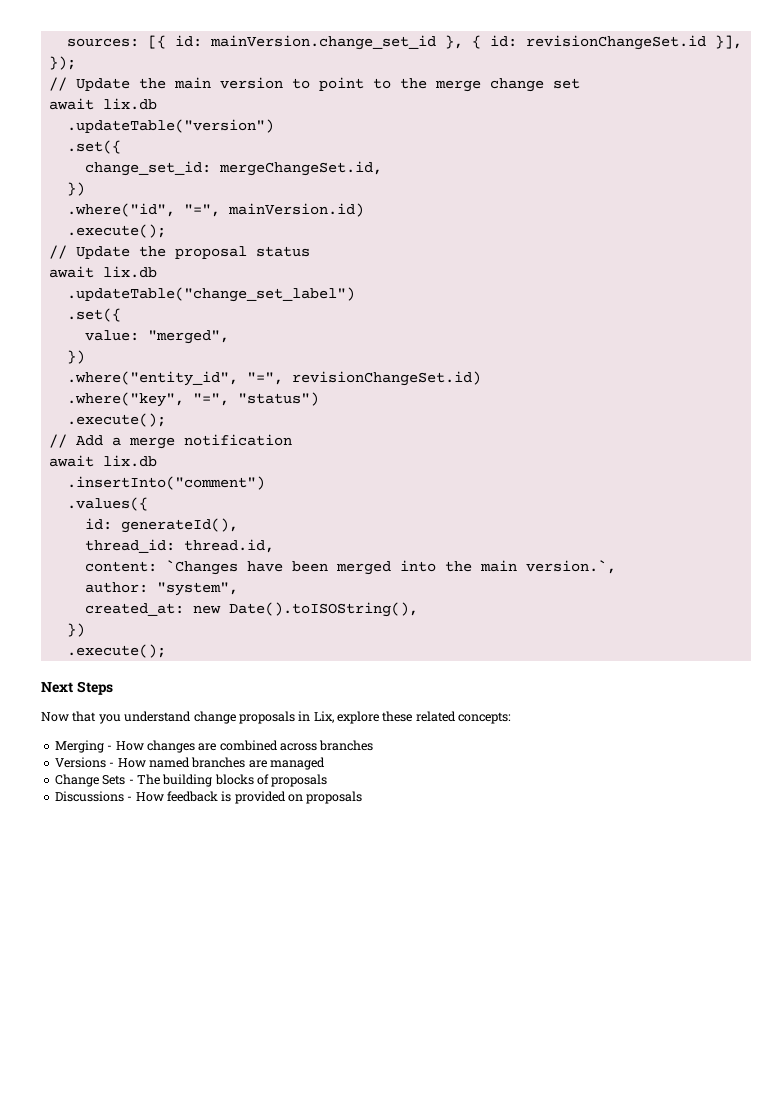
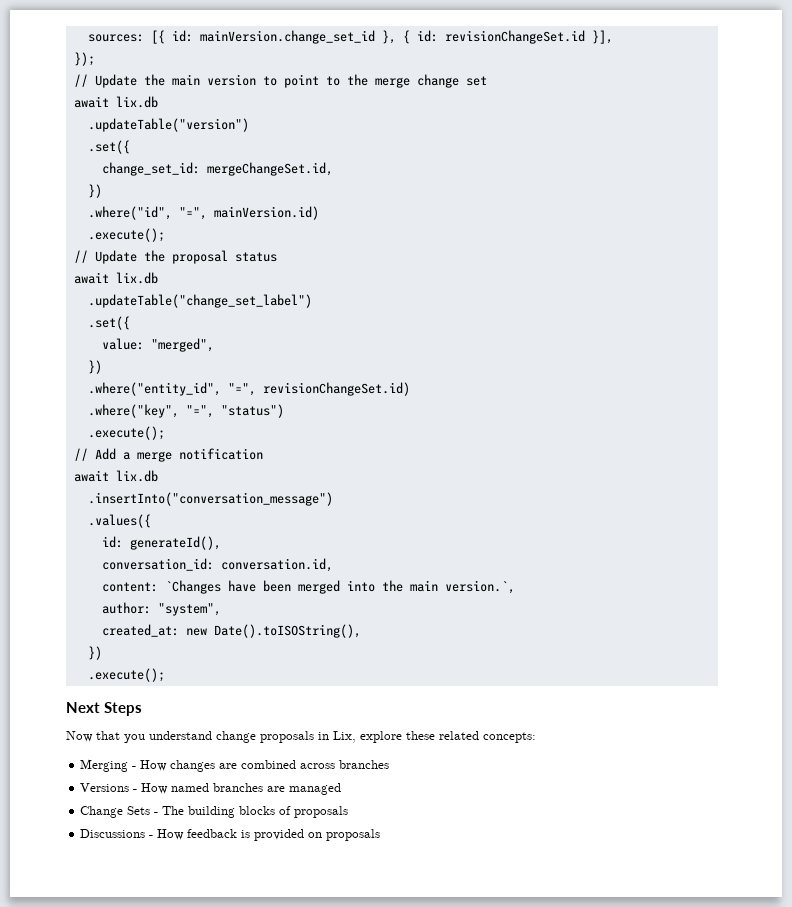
[66,476,265,490] .insertInto("comment") -> [87,492,333,506] .insertInto("conversation_message")
[84,539,274,553] thread_id: thread.id, -> [101,558,333,572] conversation_id: conversation.id,

